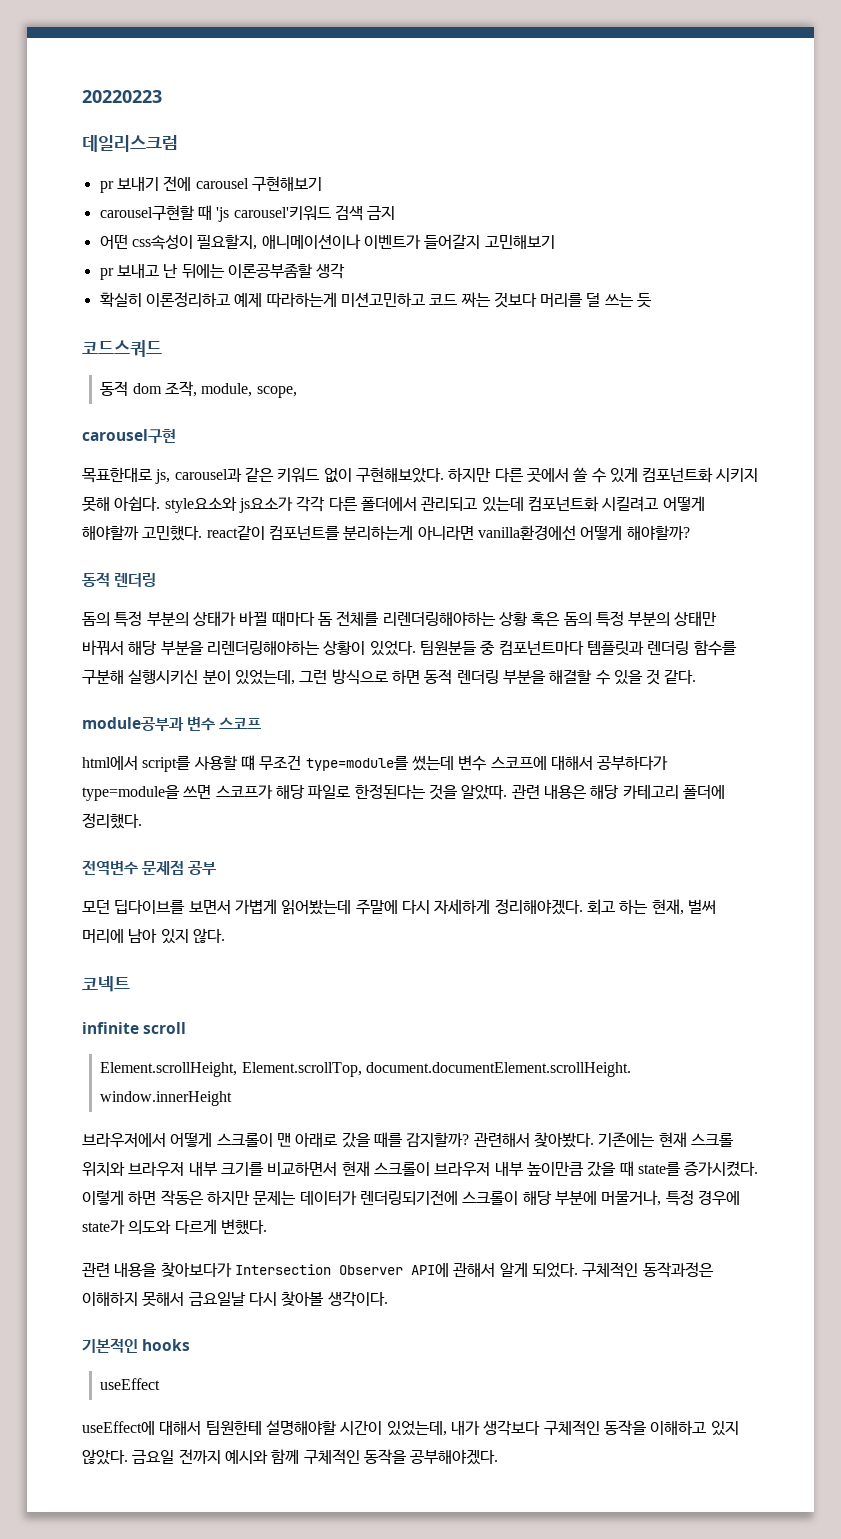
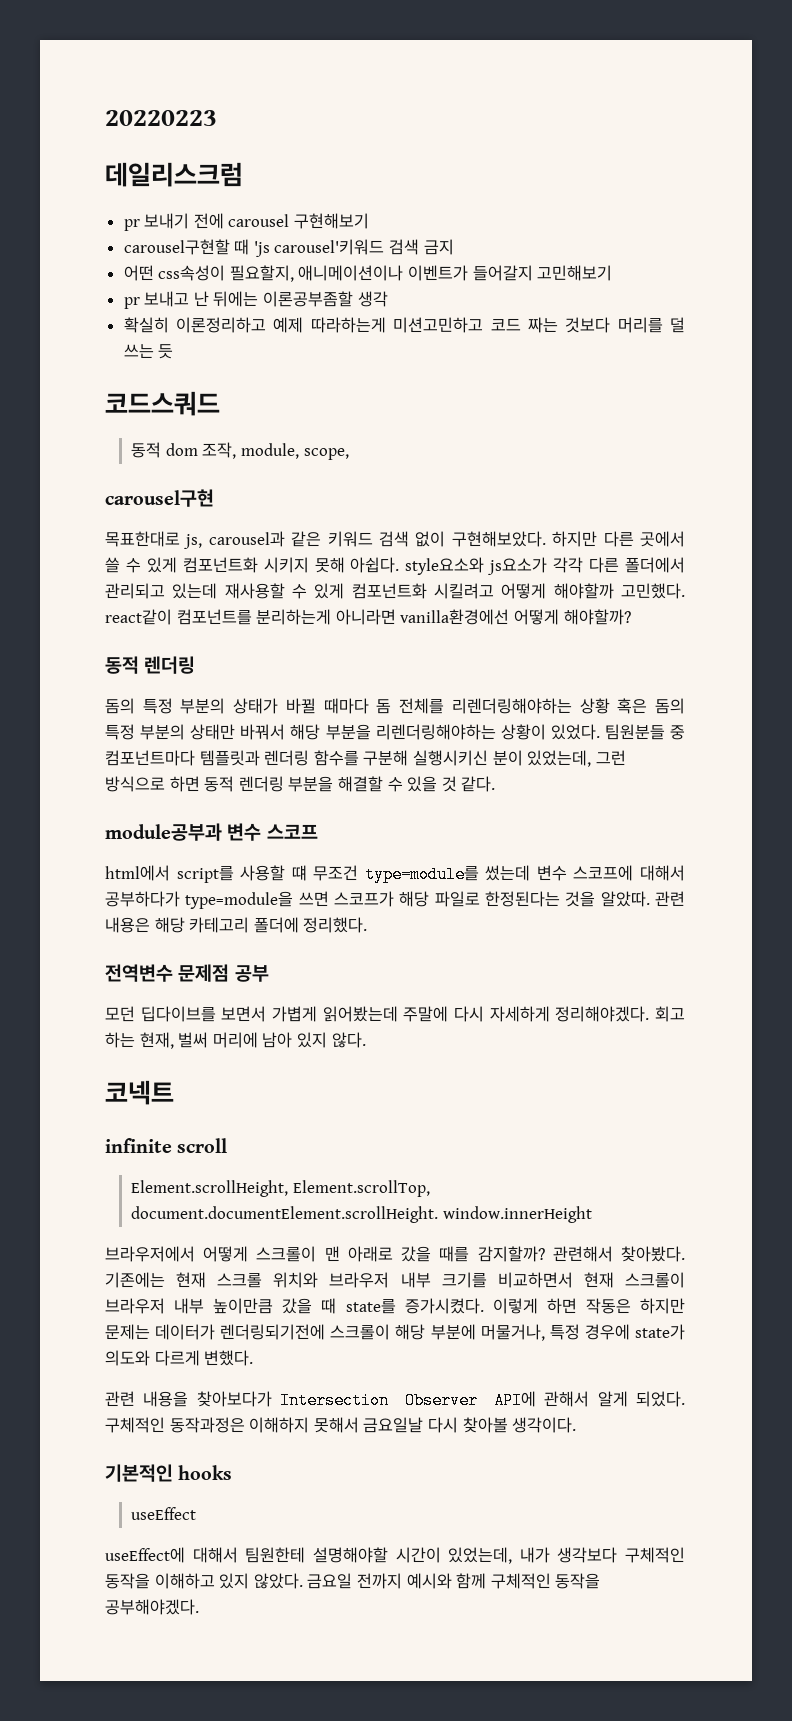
(320, 475) none -> [379,531,409,547] 검색
(524, 504) none -> [224,583,345,599] 재사용할 수 있게

